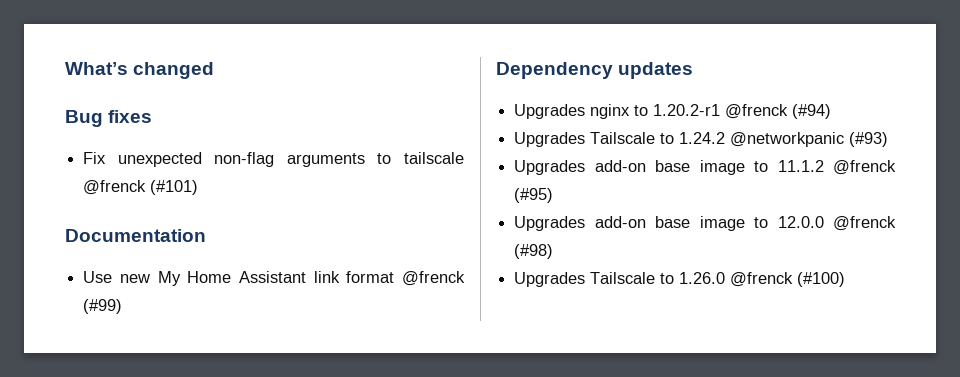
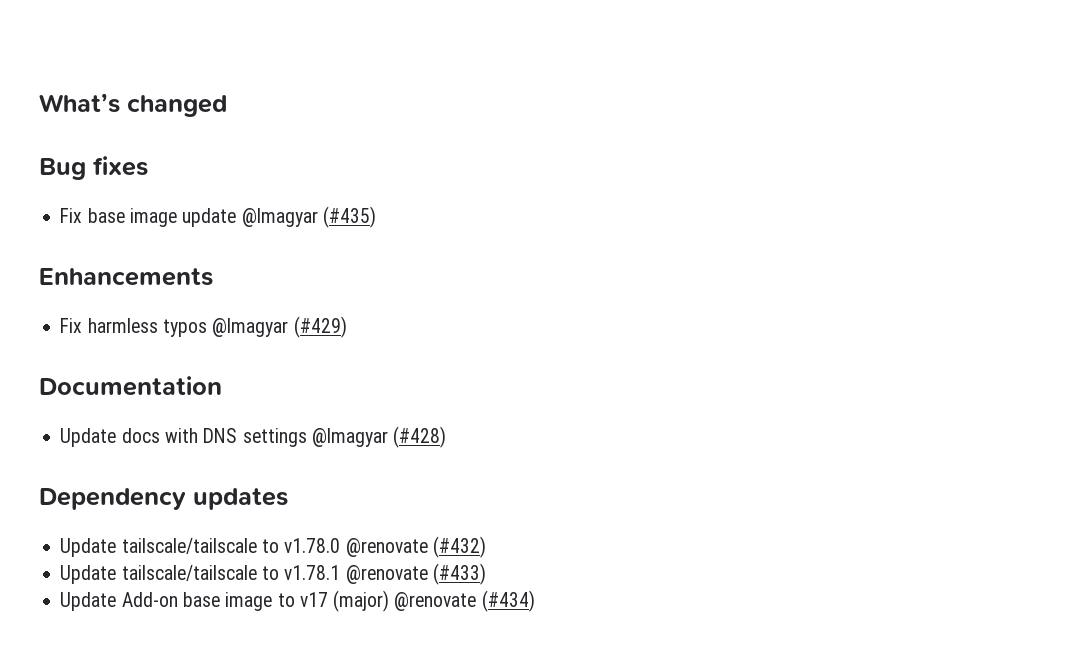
[117,152,464,167] [83,180,199,195] [65,229,206,242] [83,271,465,286] [83,299,123,314] [496,62,694,79] [514,104,832,119] [514,132,889,147] [514,160,896,175] [514,188,554,203] [514,216,896,231] [514,244,554,259] [514,272,846,287] unexpected non-flag arguments to tailscale @frenck (#101) // Documentation // Use new My Home Assistant link format @frenck (#99) // Dependency updates // Upgrades nginx to 1.20.2-r1 @frenck (#94) // Upgrades Tailscale to 1.24.2 @networkpanic (#93) // Upgrades add-on base image to 11.1.2 @frenck (#95) // Upgrades add-on base image to 12.0.0 @frenck (#98) // Upgrades Tailscale to 1.26.0 @frenck (#100) -> [87,206,376,228] [39,268,213,286] [60,316,347,338] [39,376,222,396] [60,426,447,448] [39,488,288,510] [60,536,486,558] [60,563,486,585] [60,590,535,612] base image update @lmagyar (#435) // Enhancements // Fix harmless typos @lmagyar (#429) // Documentation // Update docs with DNS settings @lmagyar (#428) // Dependency updates // Update tailscale/tailscale to v1.78.0 @renovate (#432) // Update tailscale/tailscale to v1.78.1 @renovate (#433) // Update Add-on base image to v17 (major) @renovate (#434)

